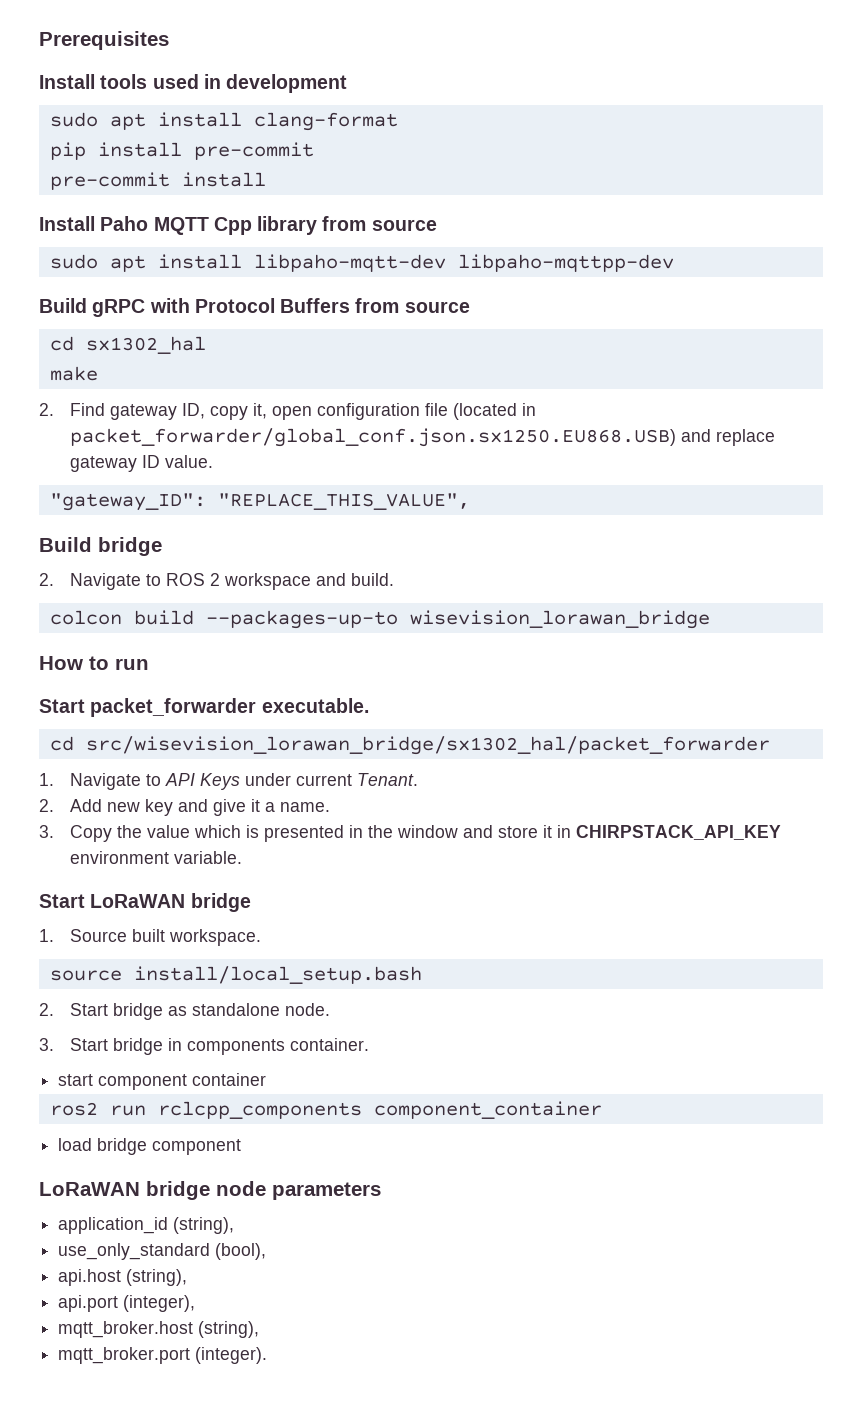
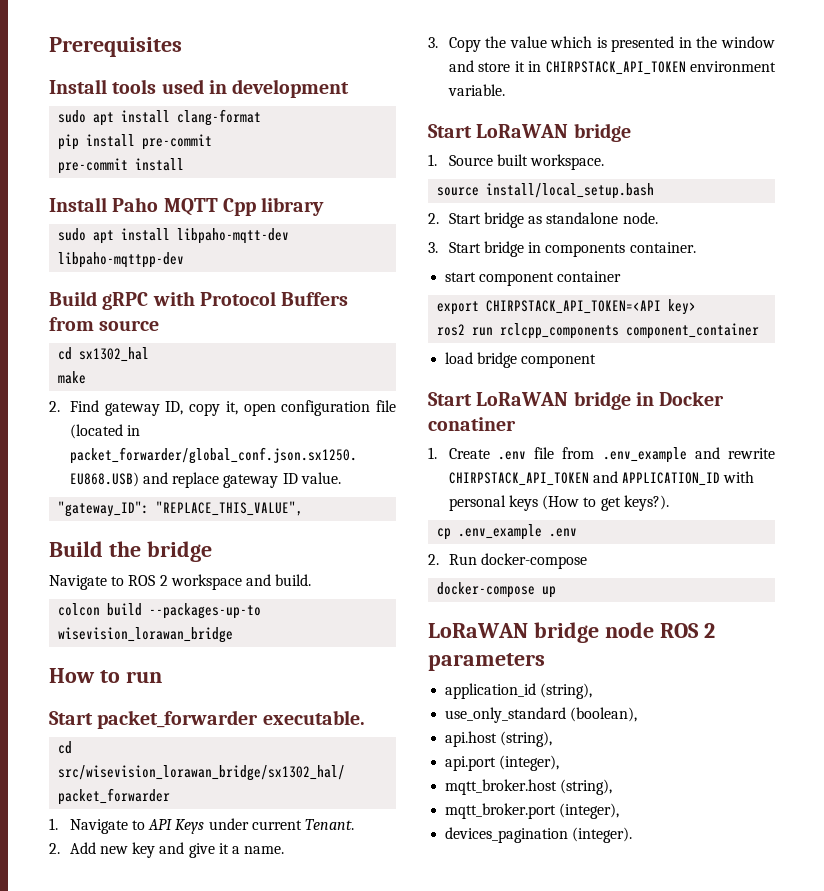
[322,216,437,231] from source -> (325, 206) none
[98,537,162,556] [39,573,54,586] bridge // 2. -> [108,541,212,562] the bridge //
[576,825,782,840] CHIRPSTACK_API_KEY -> [545,61,686,75] CHIRPSTACK_API_TOKEN
(267, 1079) none -> [437,299,697,315] // export CHIRPSTACK_API_TOKEN=<API key>
(242, 1147) none -> [428,391,725,410] [428,417,516,431] [428,447,775,463] [448,471,755,486] [448,495,669,511] [437,524,578,540] [428,553,588,569] [437,582,557,598] // Start LoRaWAN bridge in Docker conatiner // 1. Create .env file from .env_example and rewrite CHIRPSTACK_API_TOKEN and APPLICATION_ID with personal keys (How to get keys?). // cp .env_example .env // 2. Run docker-compose // docker-compose up
(266, 1188) none -> [659,623,715,638] ROS 2
[215,1243,267,1260] (bool), -> [570,707,638,722] (boolean),
(191, 1355) none -> [559,803,620,819] [445,827,569,843] (integer), // devices_pagination

